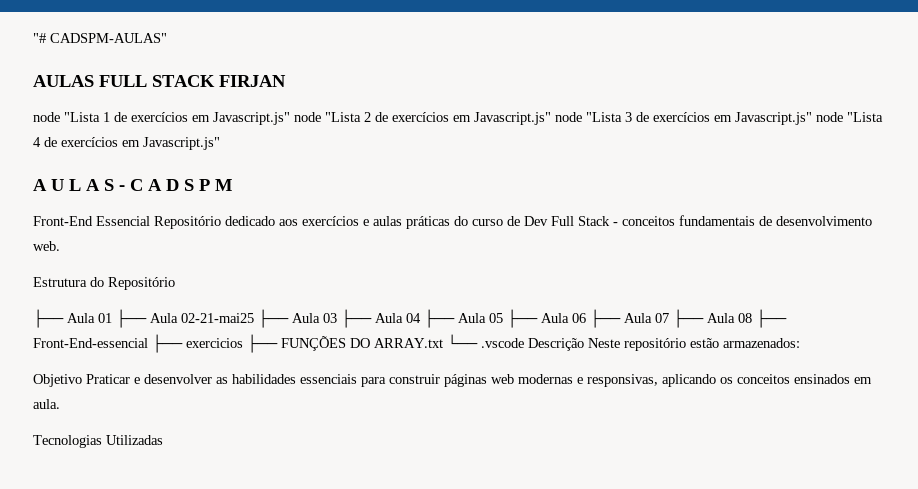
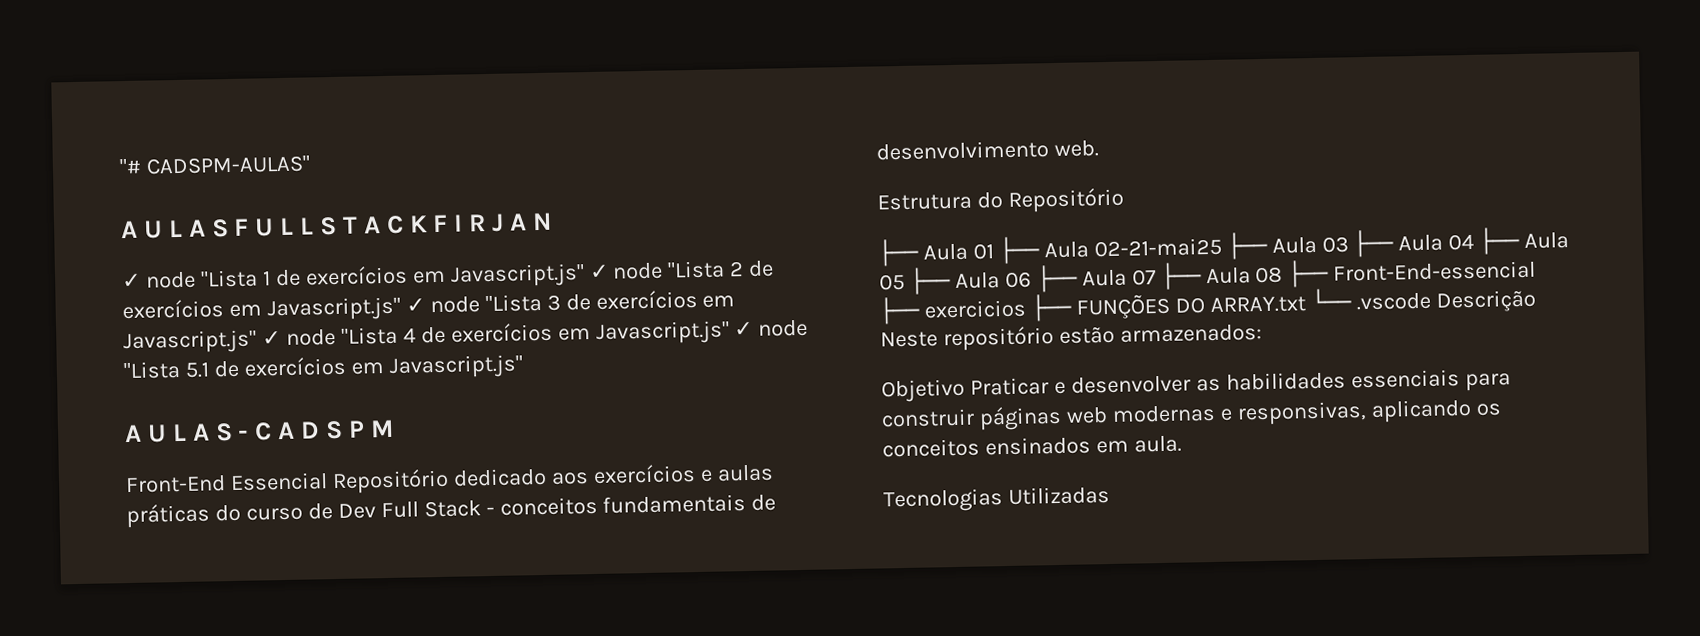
[33,75,286,87] AULAS FULL STACK FIRJAN // -> [120,212,552,239] [122,273,141,289] A U L A S F U L L S T A C K F I R J A N // ✓
(290, 118) none -> [588,264,609,280] ✓
(551, 118) none -> [405,298,425,313] ✓
(812, 118) none -> [261,331,281,346] ✓
(220, 143) none -> [734,319,809,337] [123,354,524,380] ✓ node "Lista 5.1 de exercícios em Javascript.js"

